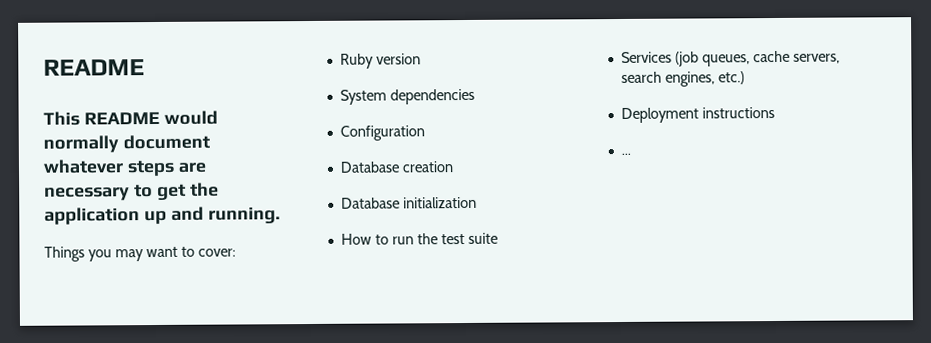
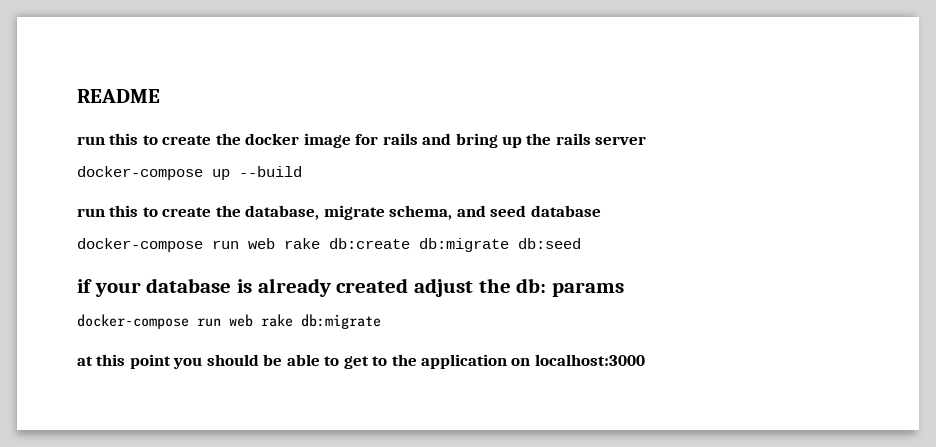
[43,110,218,126] [43,134,210,153] [43,159,207,177] [44,187,130,201] This README would normally document whatever steps are necessary -> [77,133,647,148] [77,166,302,180] [77,205,601,220] [77,238,581,252] [77,278,625,297] [77,314,381,329] [77,354,320,369] run this to create the docker image for rails and bring up the rails server // docker-compose up --build // run this to create the database, migrate schema, and seed database // docker-compose run web rake db:create db:migrate db:seed // if your database is already created adjust the db: params // docker-compose run web rake db:migrate // at this point you should be able
(186, 191) none -> [372,356,388,366] to
[143,206,281,225] [44,246,236,262] [339,53,421,69] [339,88,475,105] [339,125,425,141] [339,161,454,173] [340,196,477,209] [340,232,498,245] [620,50,840,67] [620,71,745,87] [620,107,775,123] [620,152,631,155] up and running. // Things you may want to cover: // Ruby version // System dependencies // Configuration // Database creation // Database initialization // How to run the test suite // Services (job queues, cache servers, search engines, etc.) // Deployment instructions // ... -> [511,354,645,366] on localhost:3000

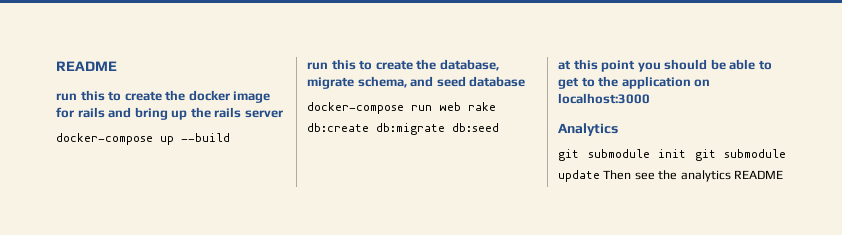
[77,278,625,297] [77,314,381,329] // if your database is already created adjust the db: params // docker-compose run web rake db:migrate -> (499, 127) none
(645, 360) none -> [558,123,618,136] [558,149,786,161] [558,170,783,182] // Analytics // git submodule init git submodule update Then see the analytics README

